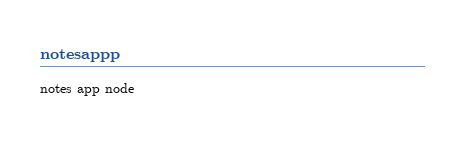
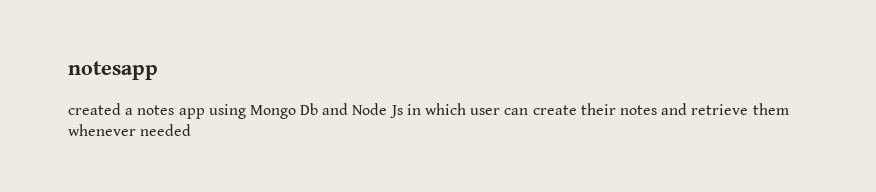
[40,49,120,62] [40,83,134,96] notesappp // notes app node -> [68,61,158,80] [68,103,789,119] [68,124,192,136] notesapp // created a notes app using Mongo Db and Node Js in which user can create their notes and retrieve them whenever needed

